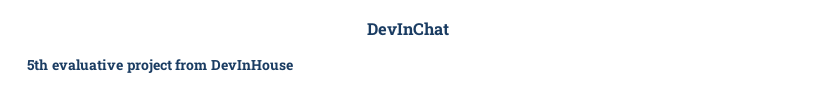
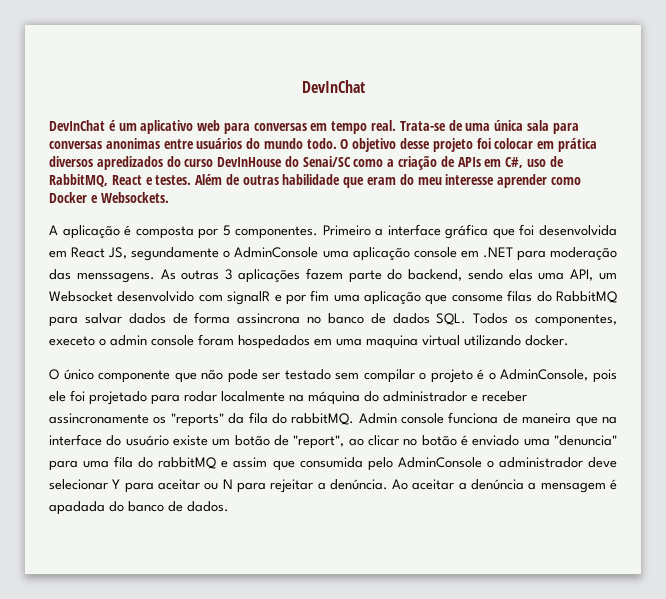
[27,59,294,73] 5th evaluative project from DevInHouse -> [49,120,579,134] [49,138,597,152] [49,156,564,170] [49,174,581,188] [49,192,169,203] [49,224,617,239] [49,247,617,261] [49,268,617,283] [49,290,617,305] [49,312,618,327] [49,334,569,349] [49,369,618,383] [49,390,527,405] [49,412,617,427] [49,434,617,449] [49,456,617,471] [49,479,617,493] [49,501,229,515] DevInChat é um aplicativo web para conversas em tempo real. Trata-se de uma única sala para conversas anonimas entre usuários do mundo todo. O objetivo desse projeto foi colocar em prática diversos apredizados do curso DevInHouse do Senai/SC como a criação de APIs em C#, uso de RabbitMQ, React e testes. Além de outras habilidade que eram do meu interesse aprender como Docker e Websockets. // A aplicação é composta por 5 componentes. Primeiro a interface gráfica que foi desenvolvida em React JS, segundamente o AdminConsole uma aplicação console em .NET para moderação das menssagens. As outras 3 aplicações fazem parte do backend, sendo elas uma API, um Websocket desenvolvido com signalR e por fim uma aplicação que consome filas do RabbitMQ para salvar dados de forma assincrona no banco de dados SQL. Todos os componentes, execeto o admin console foram hospedados em uma maquina virtual utilizando docker. // O único componente que não pode ser testado sem compilar o projeto é o AdminConsole, pois ele foi projetado para rodar localmente na máquina do administrador e receber assincronamente os "reports" da fila do rabbitMQ. Admin console funciona de maneira que na interface do usuário existe um botão de "report", ao clicar no botão é enviado uma "denuncia" para uma fila do rabbitMQ e assim que consumida pelo AdminConsole o administrador deve selecionar Y para aceitar ou N para rejeitar a denúncia. Ao aceitar a denúncia a mensagem é apadada do banco de dados.

